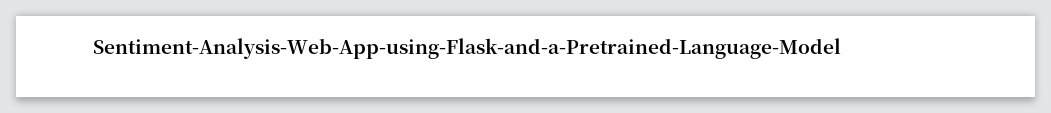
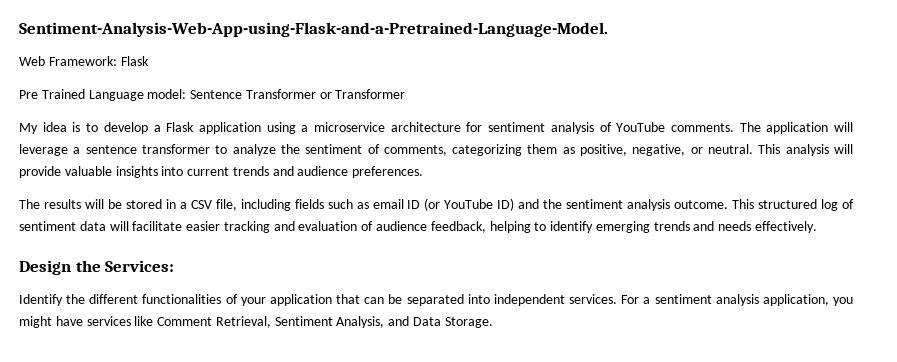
[93,38,841,59] Sentiment-Analysis-Web-App-using-Flask-and-a-Pretrained-Language-Model -> [19,22,608,37] [19,56,149,66] [19,89,406,101] [19,122,854,134] [19,144,853,156] [19,166,424,178] [19,198,854,211] [19,221,818,233] [19,260,175,275] [19,294,853,306] [19,316,493,328] Sentiment-Analysis-Web-App-using-Flask-and-a-Pretrained-Language-Model. // Web Framework: Flask // Pre Trained Language model: Sentence Transformer or Transformer // My idea is to develop a Flask application using a microservice architecture for sentiment analysis of YouTube comments. The application will leverage a sentence transformer to analyze the sentiment of comments, categorizing them as positive, negative, or neutral. This analysis will provide valuable insights into current trends and audience preferences. // The results will be stored in a CSV file, including fields such as email ID (or YouTube ID) and the sentiment analysis outcome. This structured log of sentiment data will facilitate easier tracking and evaluation of audience feedback, helping to identify emerging trends and needs effectively. // Design the Services: // Identify the different functionalities of your application that can be separated into independent services. For a sentiment analysis application, you might have services like Comment Retrieval, Sentiment Analysis, and Data Storage.

